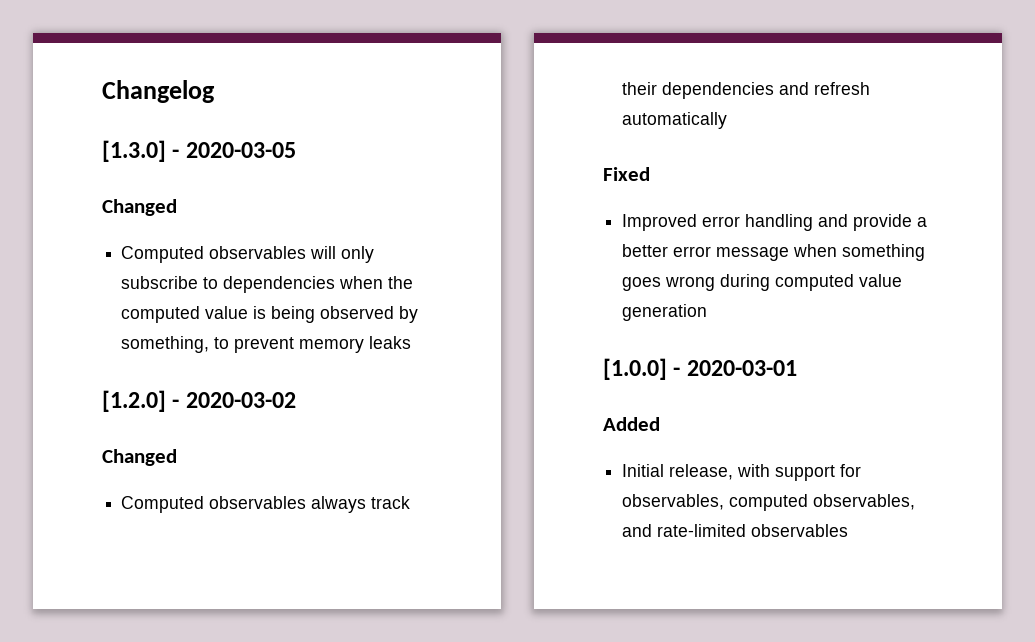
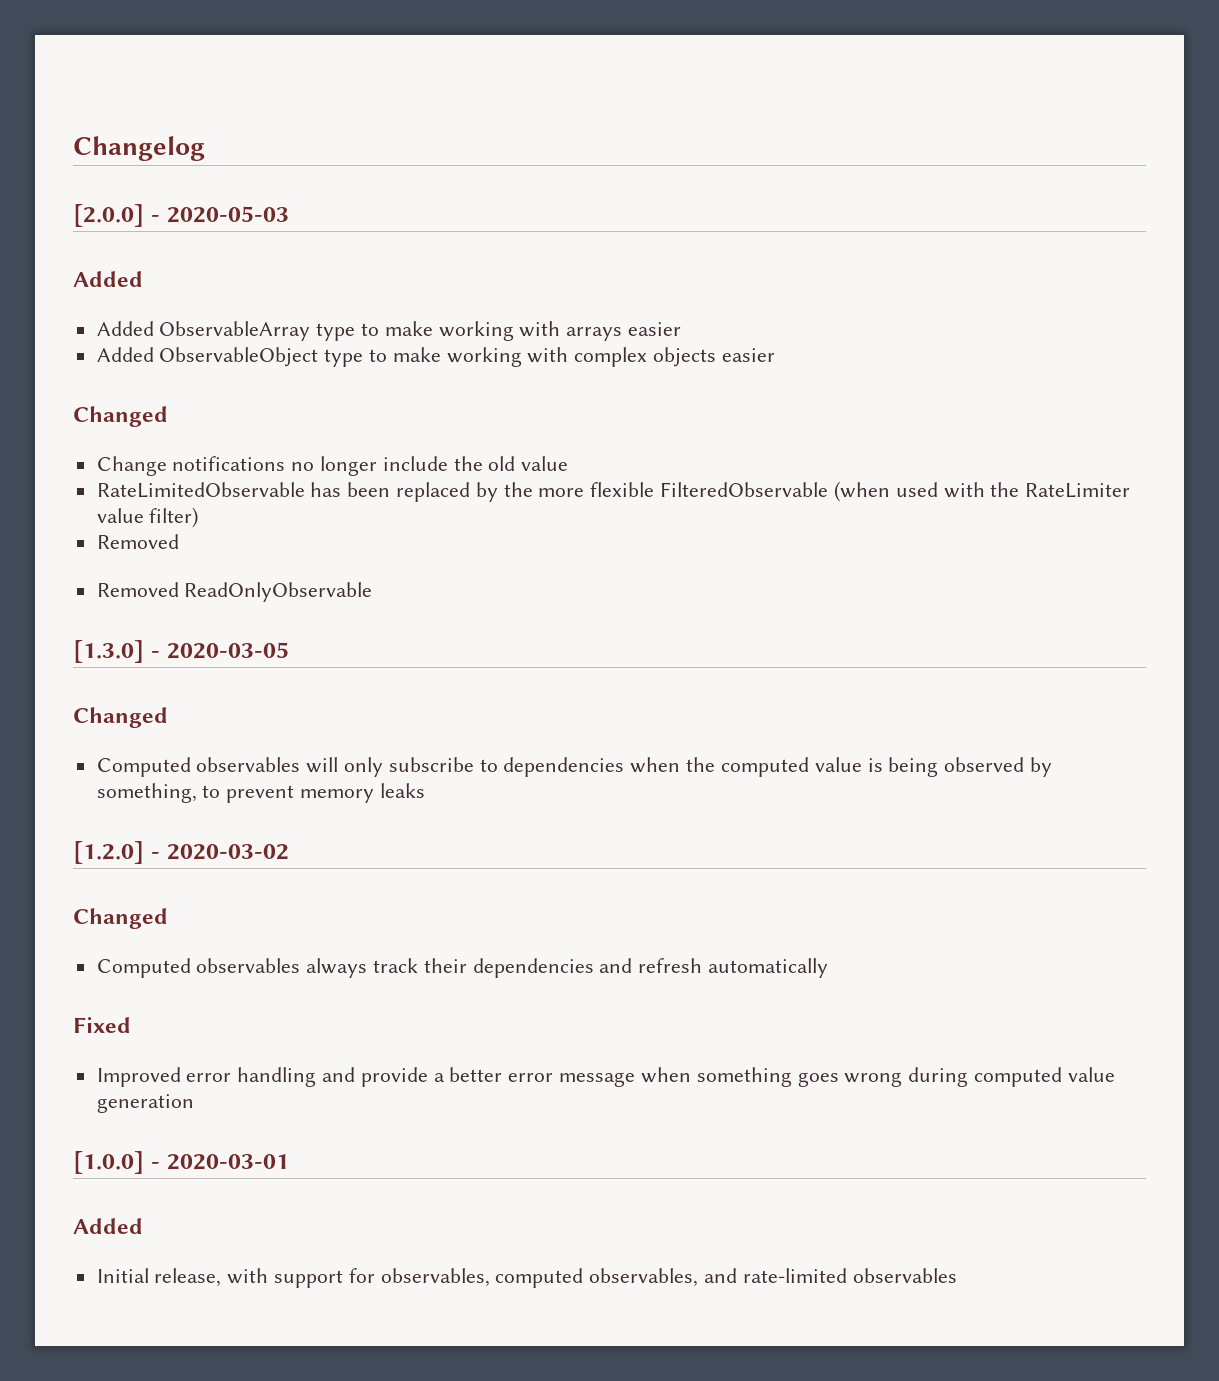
(215, 91) none -> [73,204,289,227] [73,271,143,287] [96,321,682,341] [96,347,775,367] [73,406,168,427] [96,456,569,476] [96,481,1131,502] [96,507,199,528] [96,534,179,549] [96,582,373,602] // [2.0.0] - 2020-05-03 // Added // Added ObservableArray type to make working with arrays easier // Added ObservableObject type to make working with complex objects easier // Changed // Change notifications no longer include the old value // RateLimitedObservable has been replaced by the more flexible FilteredObservable (when used with the RateLimiter value filter) // Removed // Removed ReadOnlyObservable

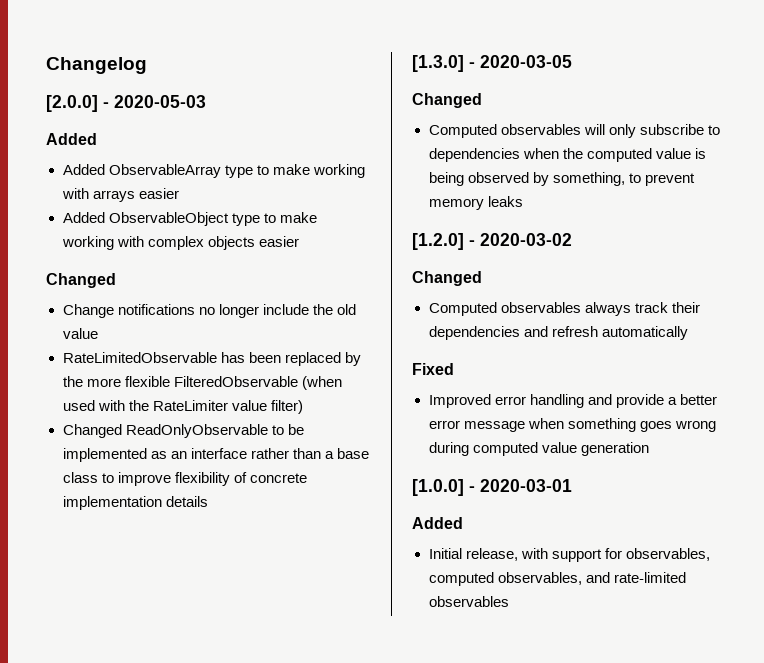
[96,534,179,549] [96,582,179,597] Removed // Removed -> [62,424,122,438] Changed
(373, 592) none -> [271,424,304,435] [62,448,369,462] [62,472,307,486] [62,496,208,510] to be implemented as an interface rather than a base class to improve flexibility of concrete implementation details

